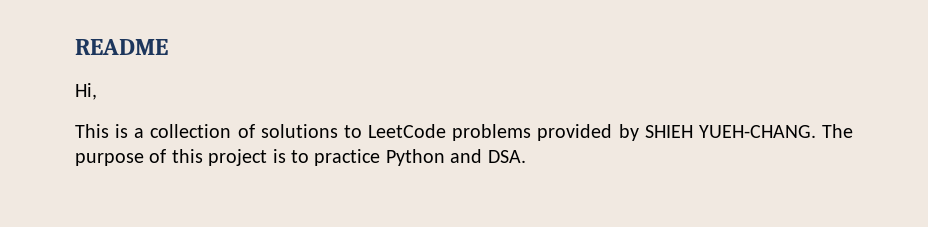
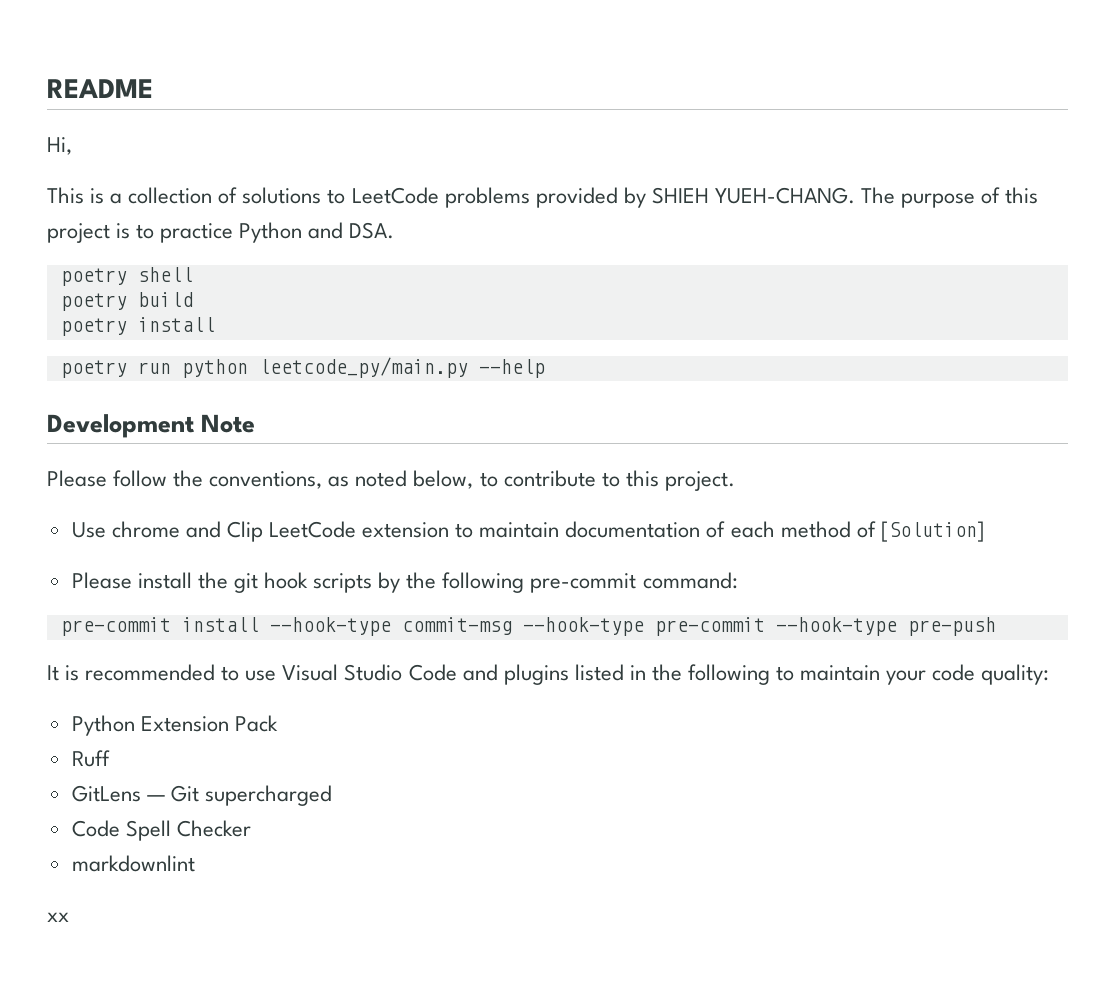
(526, 156) none -> [60,267,193,286] [60,292,193,311] [60,317,215,336] [60,357,545,378] [47,414,256,438] [47,470,735,491] [71,521,985,542] [71,572,738,593] [60,617,996,636] [47,664,1050,685] [71,715,278,736] [71,750,110,767] [71,785,332,806] [71,820,251,841] [71,855,195,872] [47,912,69,922] // poetry shell // poetry build // poetry install // poetry run python leetcode_py/main.py --help // Development Note // Please follow the conventions, as noted below, to contribute to this project. // Use chrome and Clip LeetCode extension to maintain documentation of each method of [Solution] // Please install the git hook scripts by the following pre-commit command: // pre-commit install --hook-type commit-msg --hook-type pre-commit --hook-type pre-push // It is recommended to use Visual Studio Code and plugins listed in the following to maintain your code quality: // Python Extension Pack // Ruff // GitLens — Git supercharged // Code Spell Checker // markdownlint // xx

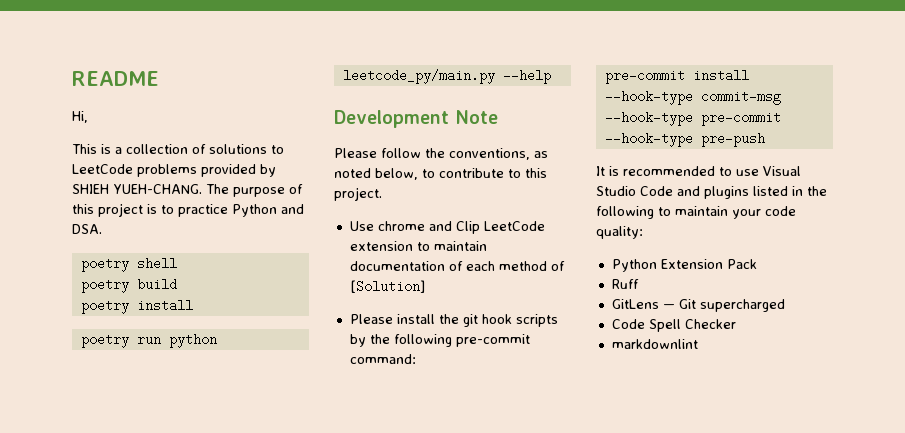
[47,912,69,922] // xx -> (698, 344) none

